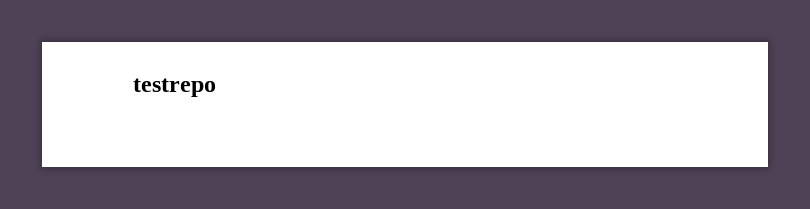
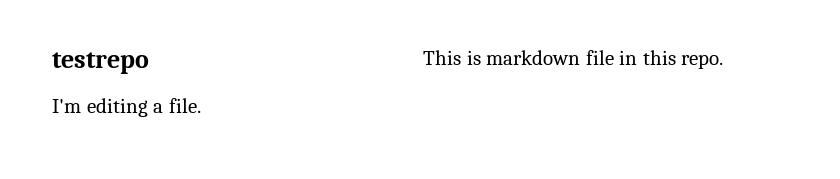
(216, 87) none -> [52,98,201,117] [423,50,724,69] // I'm editing a file. // This is markdown file in this repo.

